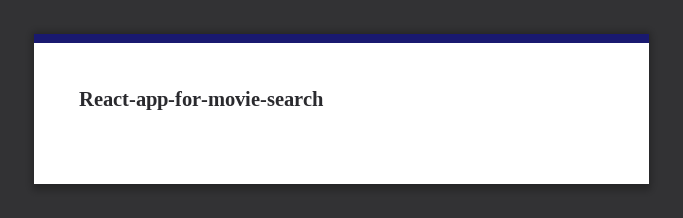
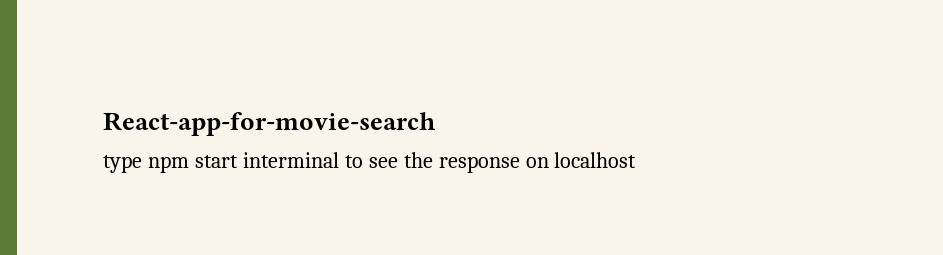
(324, 100) none -> [103,152,637,173] // type npm start interminal to see the response on localhost

